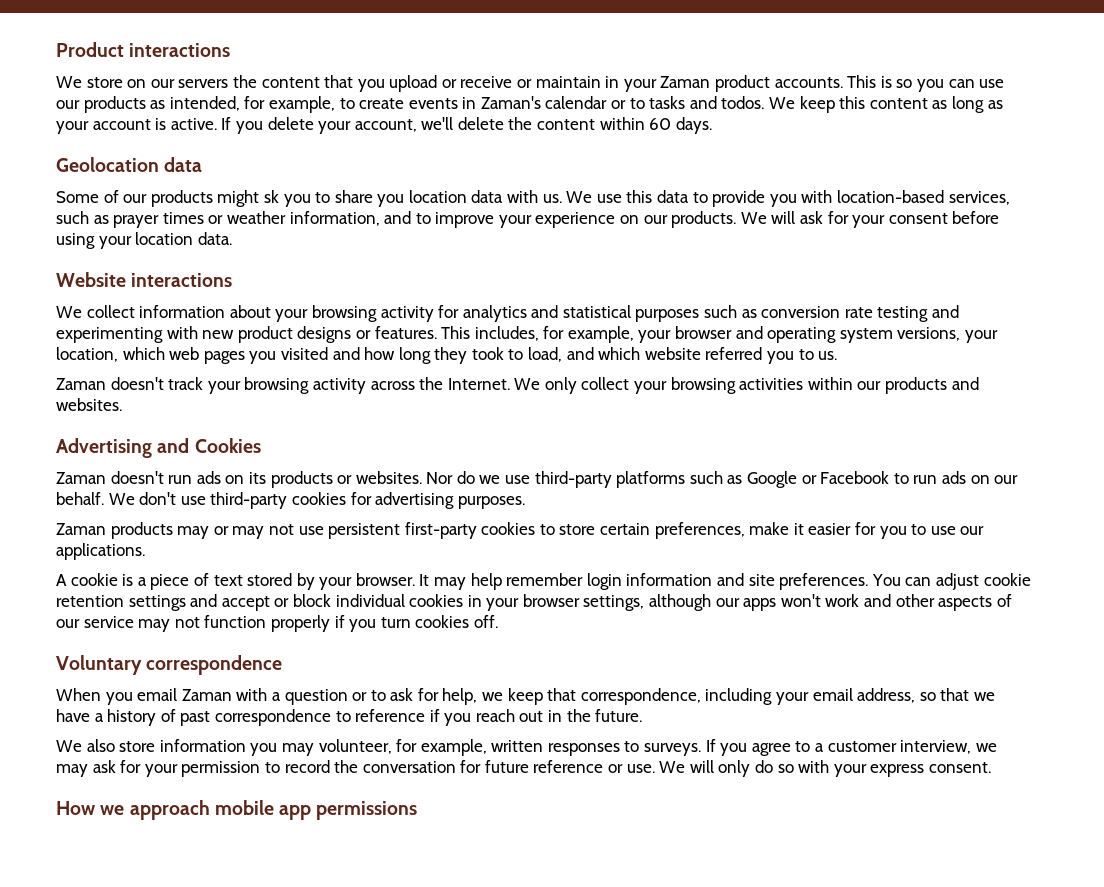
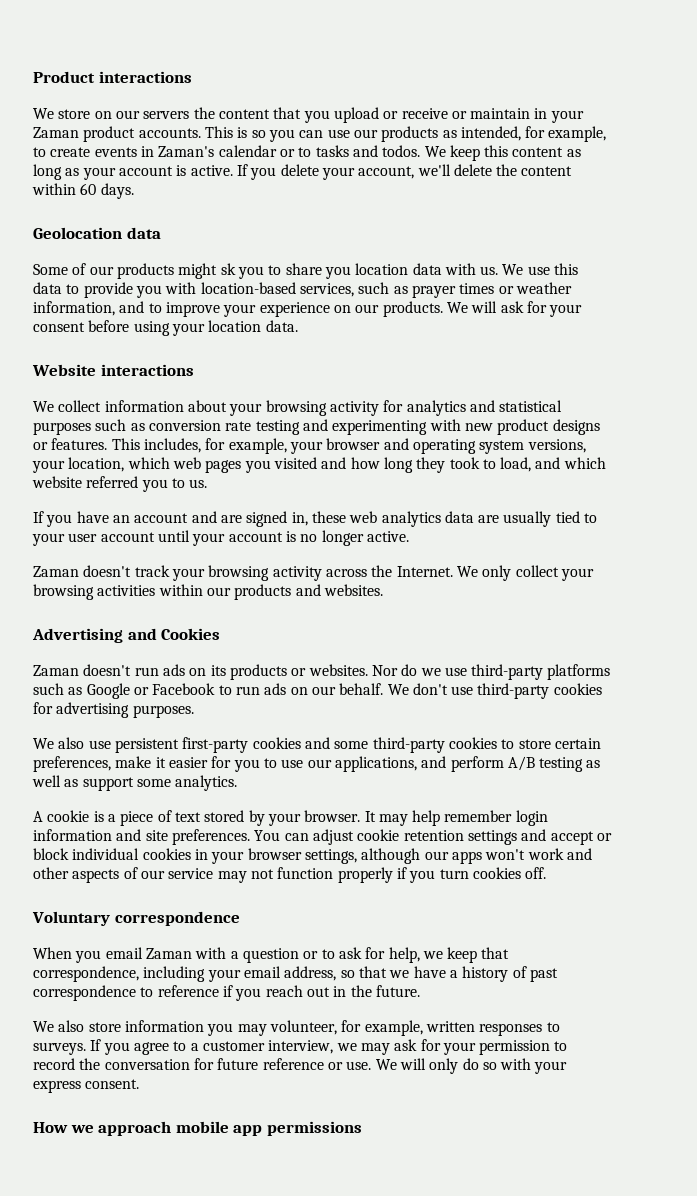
(838, 355) none -> [33,511,598,527] [32,530,409,546] // If you have an account and are signed in, these web analytics data are usually tied to your user account until your account is no longer active.
[56,522,477,539] Zaman products may or may not use persistent first-party -> [33,737,445,753] We also use persistent first-party cookies and some third-party
[56,543,145,560] applications. -> [334,756,601,772] [32,775,238,791] applications, and perform A/B testing as well as support some analytics.

